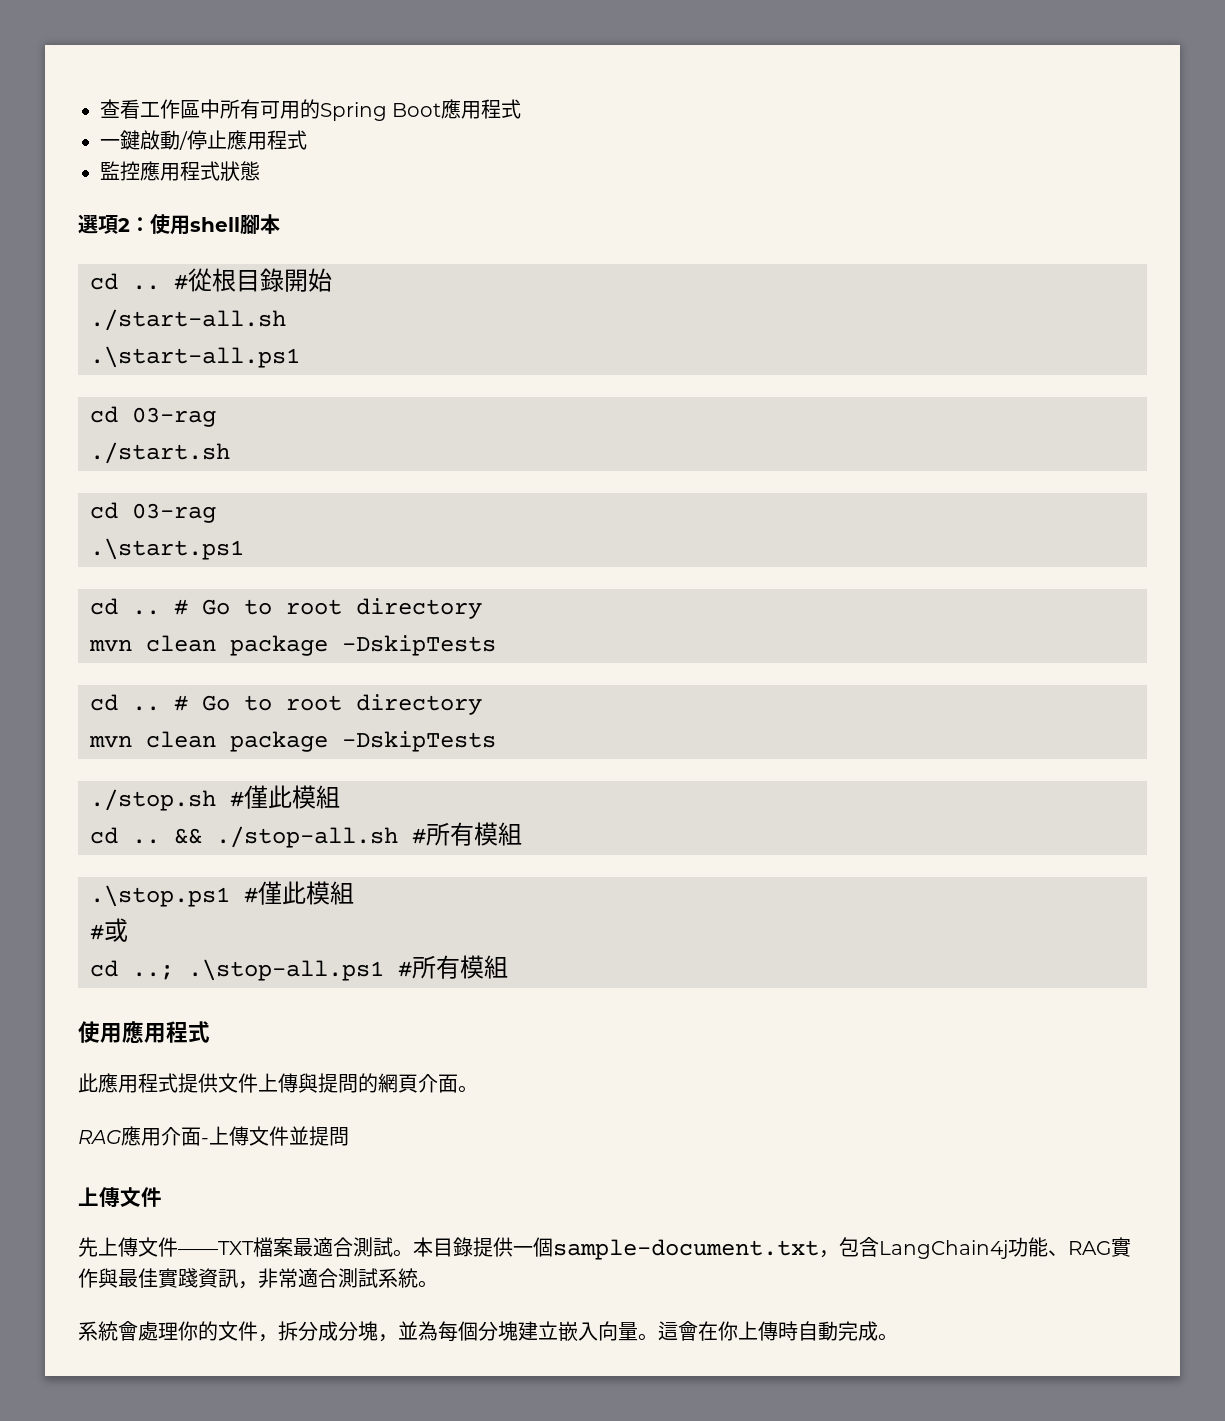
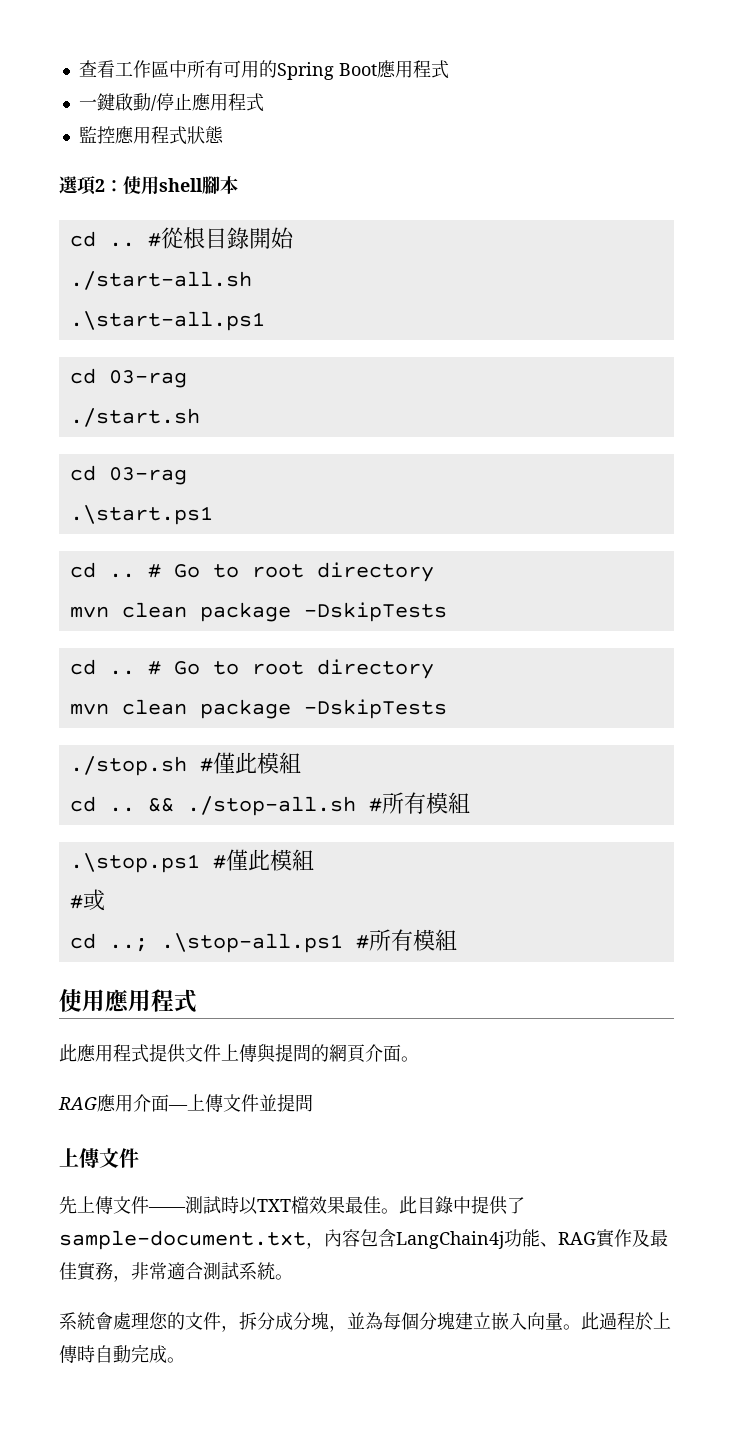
[201,1138,209,1144] - -> [168,1105,188,1110] —
[178,1237,839,1260] ——TXT檔案最適合測試。本目錄提供一個sample-document.txt， -> [148,1196,525,1215] [59,1229,360,1250] ——測試時以TXT檔效果最佳。此目錄中提供了sample-document.txt，內容
[98,1268,238,1288] 與最佳實踐資訊 -> [632,1229,668,1247] [59,1262,113,1281] 及最佳實務
[178,1321,198,1341] 你 -> [149,1312,168,1330] 您
[658,1321,738,1341] 這會在你 -> [581,1312,653,1331] 此過程於

